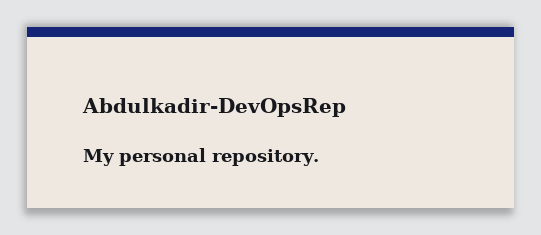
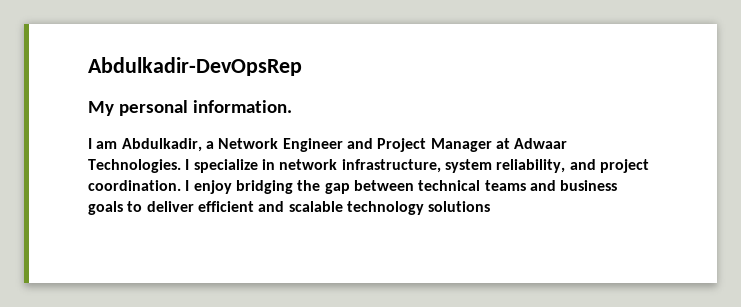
[212,149,319,166] repository. -> [193,100,293,113] [88,138,568,152] [88,159,649,173] [88,180,618,194] [88,201,491,215] information. // I am Abdulkadir, a Network Engineer and Project Manager at Adwaar Technologies. I specialize in network infrastructure, system reliability, and project coordination. I enjoy bridging the gap between technical teams and business goals to deliver efficient and scalable technology solutions

